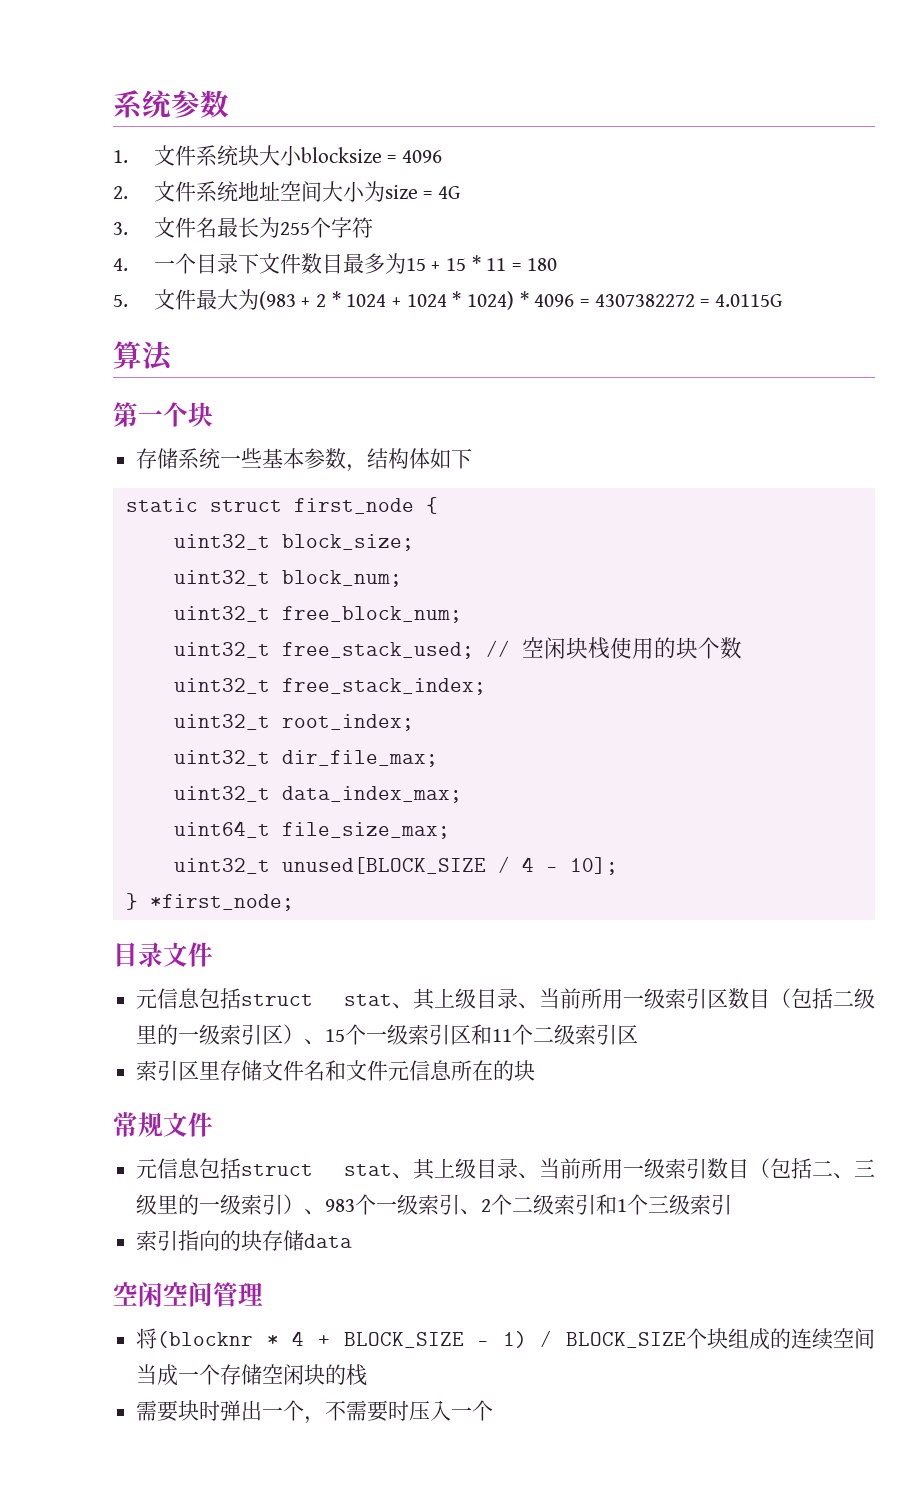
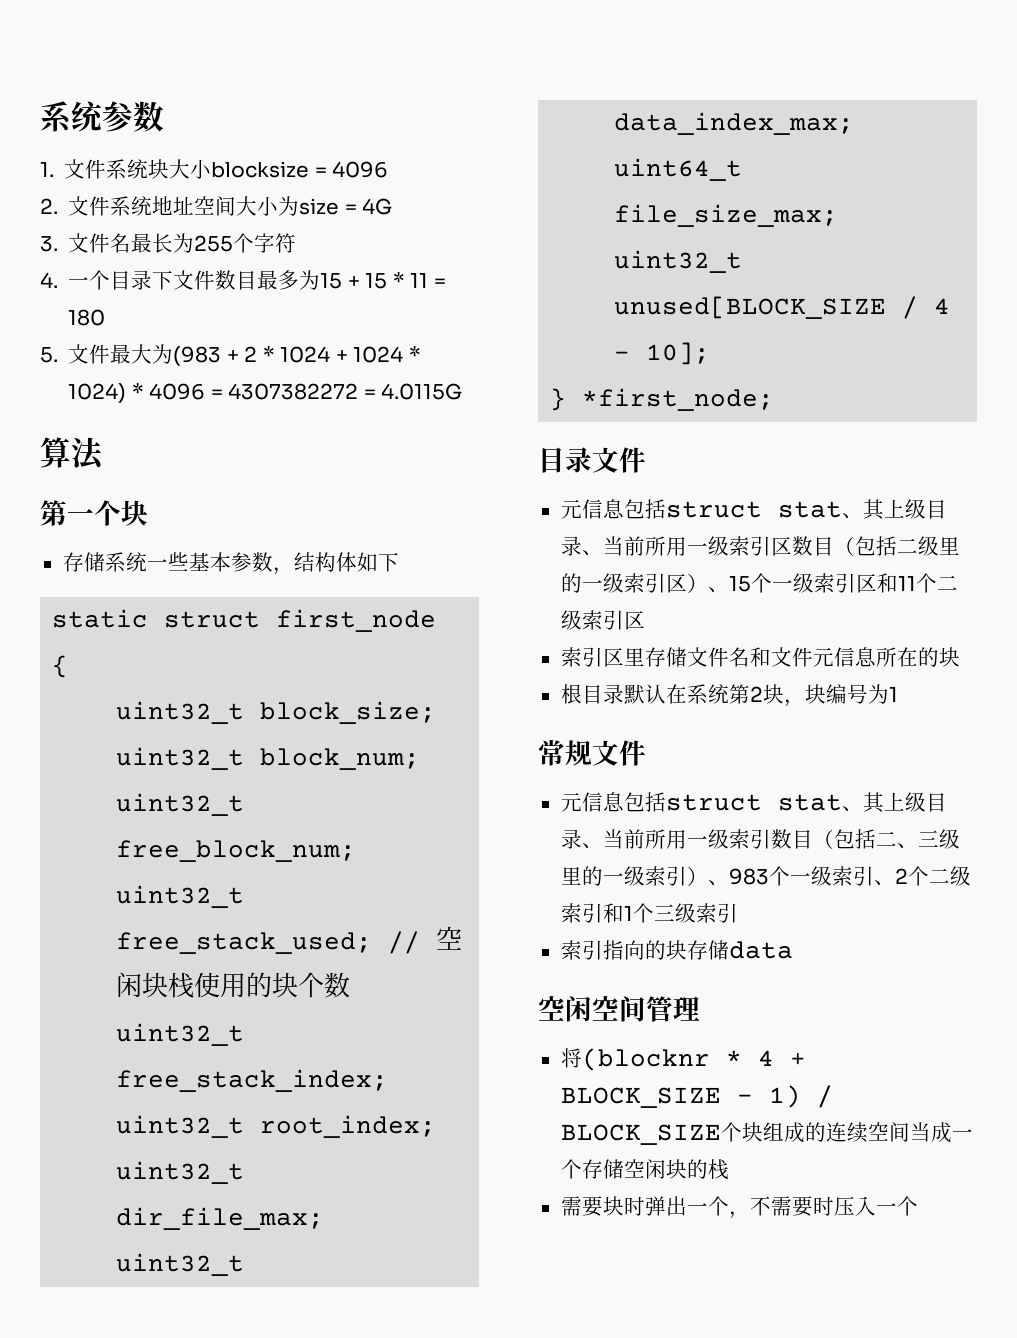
(536, 1070) none -> [560,684,898,707] // 根目录默认在系统第2块，块编号为1

